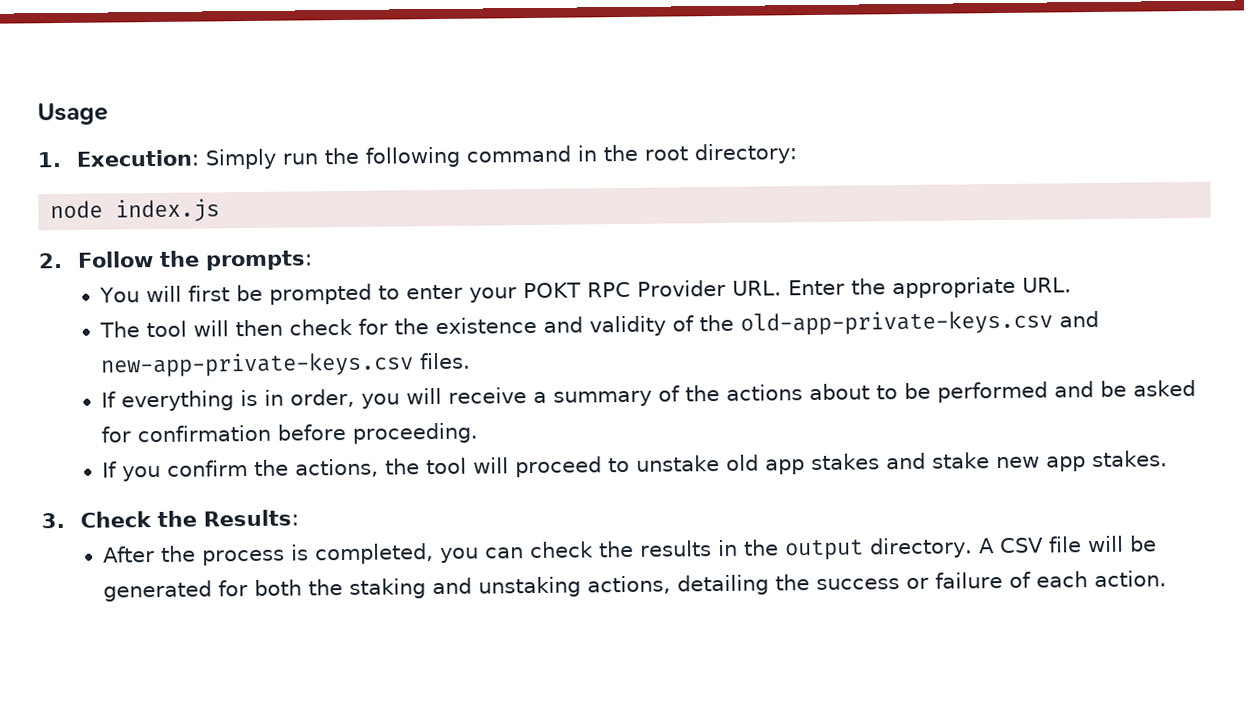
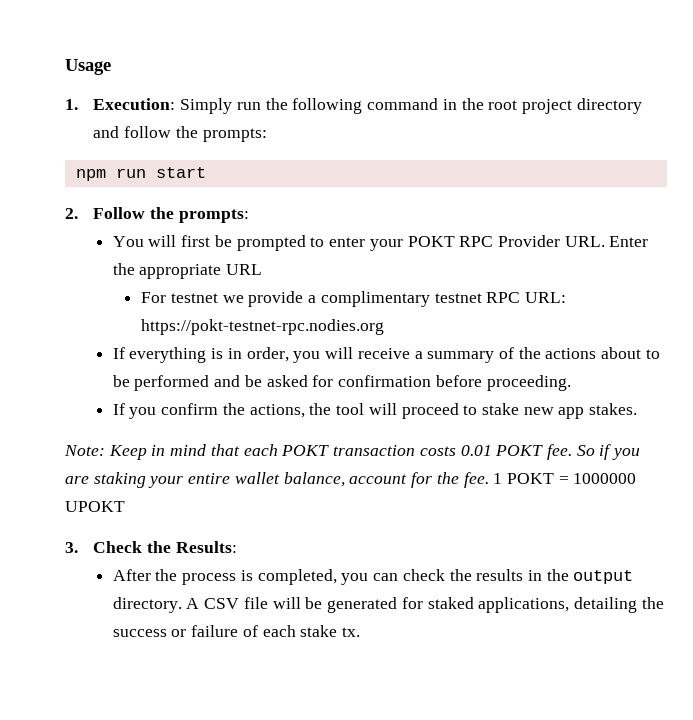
[693,143,797,165] [50,198,221,223] directory: // node index.js -> [521,98,642,114] [93,126,267,142] [75,167,206,181] project directory and follow the prompts: // npm run start
[1022,277,1073,293] [99,309,1100,338] [100,351,472,378] URL. // The tool will then check for the existence and validity of the old-app-private-keys.csv and new-app-private-keys.csv files. -> [226,264,263,275] [141,291,566,307] [141,319,385,335] URL // For testnet we provide a complimentary testnet RPC URL: https://pokt-testnet-rpc.nodies.org
[636,452,927,475] unstake old app stakes and -> (478, 410) none
(1169, 459) none -> [64,444,641,460] [65,472,637,488] [65,501,125,512] // Note: Keep in mind that each POKT transaction costs 0.01 POKT fee. So if you are staking your entire wallet balance, account for the fee. 1 POKT = 1000000 UPOKT
[254,575,672,599] both the staking and unstaking actions, -> [427,597,570,613] staked applications,
[1094,570,1168,588] action. -> [300,625,361,637] stake tx.

